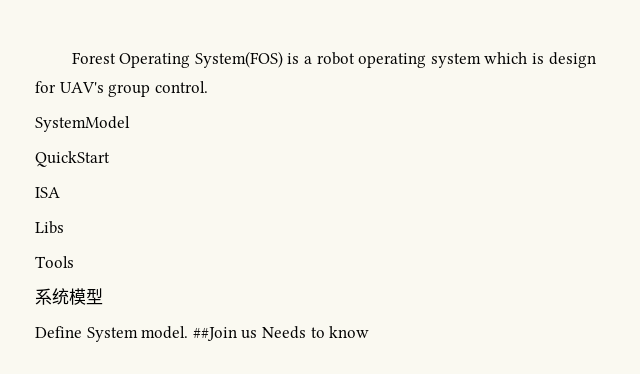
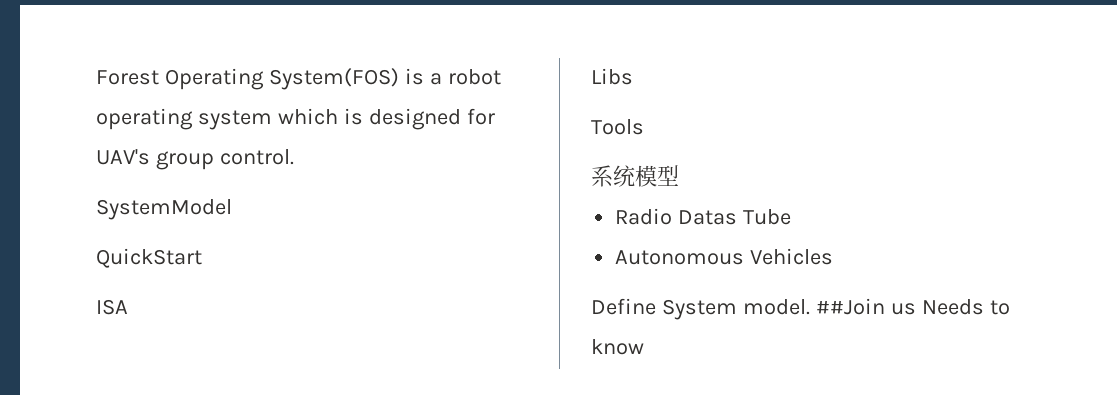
[548,52,596,68] design -> [368,108,461,130] designed
(103, 296) none -> [615,208,792,225] [615,248,834,265] // Radio Datas Tube // Autonomous Vehicles

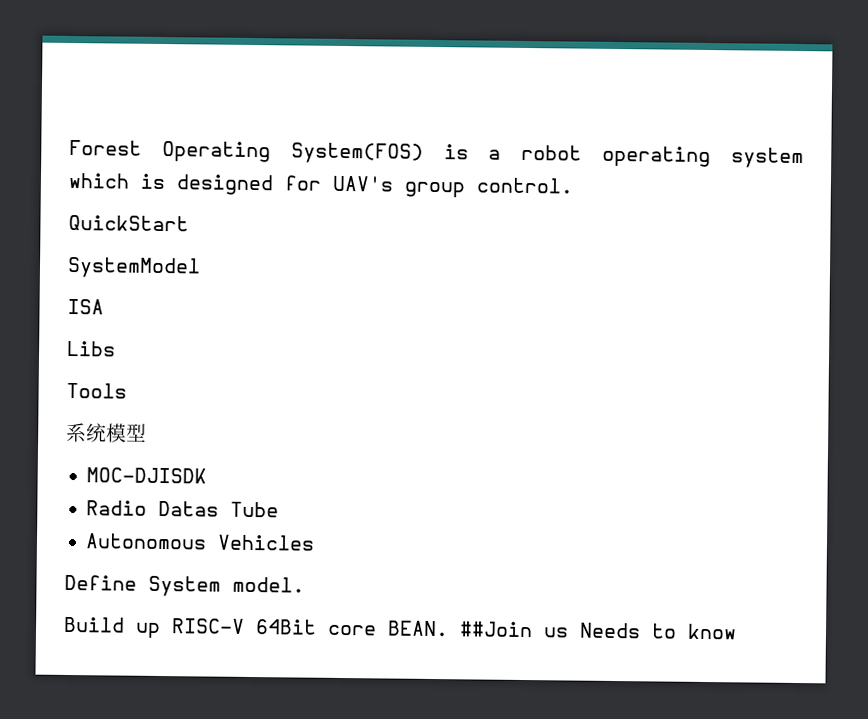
(294, 157) none -> [68,214,189,232] // QuickStart
[96,248,202,268] // QuickStart -> (201, 267) none
(679, 175) none -> [86,467,208,484] // MOC-DJISDK
(810, 307) none -> [63,616,449,639] // Build up RISC-V 64Bit core BEAN.

